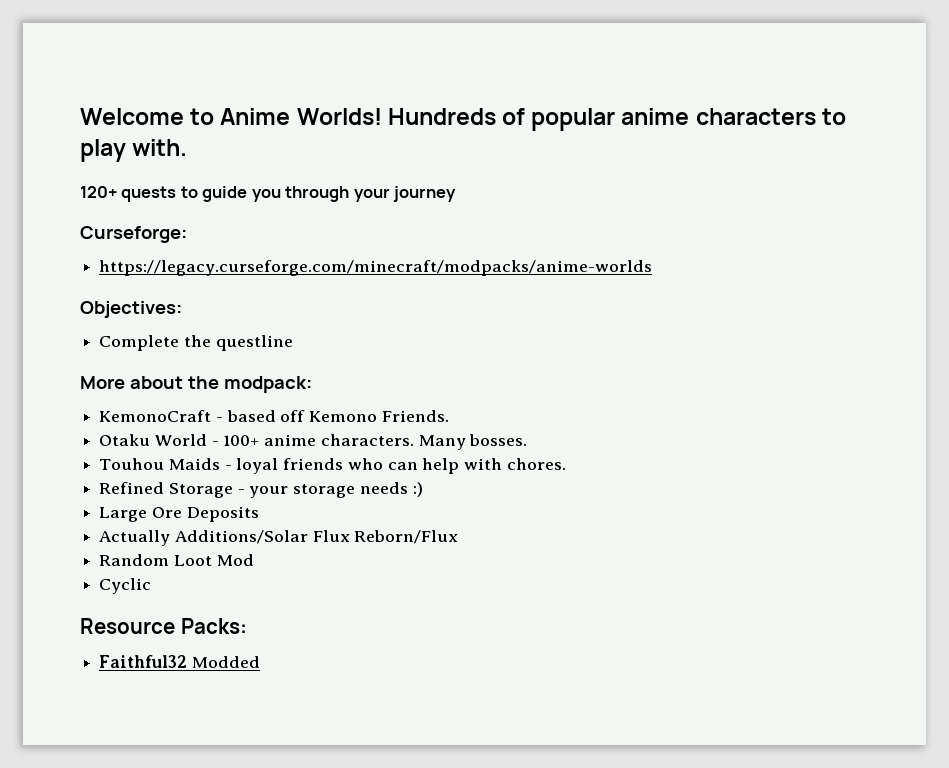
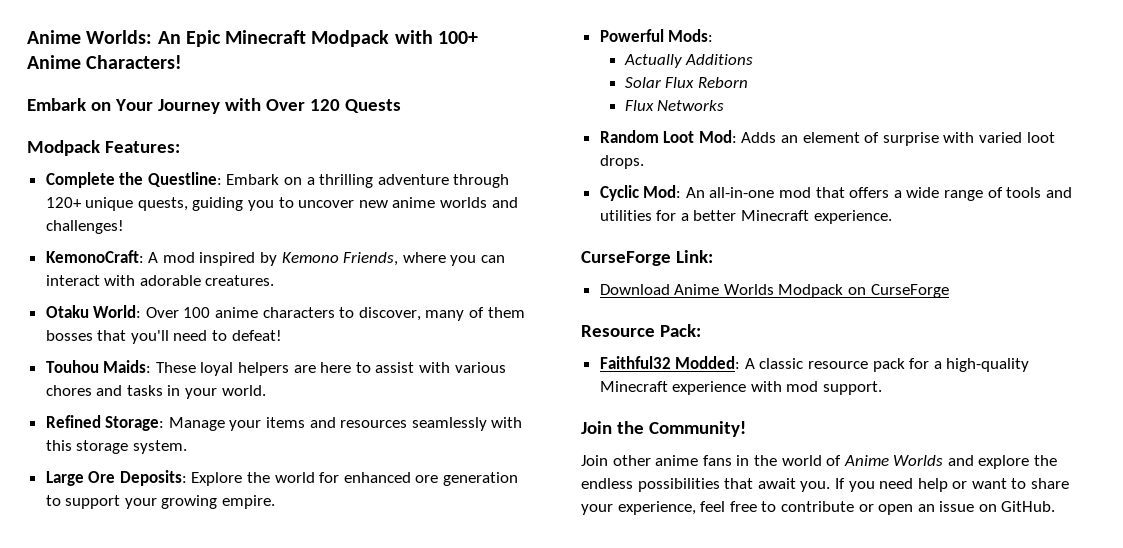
[80,108,846,131] [80,139,188,162] [80,186,457,202] [80,226,187,243] [99,260,653,276] [80,301,182,318] [99,335,293,351] [80,376,312,393] [99,410,449,422] [99,434,528,450] [99,458,566,474] [99,482,423,498] [99,506,259,522] [99,530,459,546] [99,554,254,566] [99,578,152,594] Welcome to Anime Worlds! Hundreds of popular anime characters to play with. // 120+ quests to guide you through your journey // Curseforge: // https://legacy.curseforge.com/minecraft/modpacks/anime-worlds // Objectives: // Complete the questline // More about the modpack: // KemonoCraft - based off Kemono Friends. // Otaku World - 100+ anime characters. Many bosses. // Touhou Maids - loyal friends who can help with chores. // Refined Storage - your storage needs :) // Large Ore Deposits // Actually Additions/Solar Flux Reborn/Flux // Random Loot Mod // Cyclic -> [27,30,478,47] [27,55,183,69] [27,98,401,114] [27,140,180,156] [45,172,510,188] [45,197,518,211] [45,220,124,234] [45,250,506,266] [45,275,275,286] [45,305,525,321] [45,330,282,344] [45,360,506,376] [45,385,266,399] [45,415,523,431] [45,440,187,454] [45,470,519,486] [45,495,276,509] [599,29,714,42] [623,54,754,68] [624,77,749,88] [624,100,725,111] [599,130,1055,146] [599,155,644,169] [599,185,1072,201] [599,210,892,224] [581,250,713,266] [599,284,949,298] Anime Worlds: An Epic Minecraft Modpack with 100+ Anime Characters! // Embark on Your Journey with Over 120 Quests // Modpack Features: // Complete the Questline: Embark on a thrilling adventure through 120+ unique quests, guiding you to uncover new anime worlds and challenges! // KemonoCraft: A mod inspired by Kemono Friends, where you can interact with adorable creatures. // Otaku World: Over 100 anime characters to discover, many of them bosses that you'll need to defeat! // Touhou Maids: These loyal helpers are here to assist with various chores and tasks in your world. // Refined Storage: Manage your items and resources seamlessly with this storage system. // Large Ore Deposits: Explore the world for enhanced ore generation to support your growing empire. // Powerful Mods: // Actually Additions // Solar Flux Reborn // Flux Networks // Random Loot Mod: Adds an element of surprise with varied loot drops. // Cyclic Mod: An all-in-one mod that offers a wide range of tools and utilities for a better Minecraft experience. // CurseForge Link: // Download Anime Worlds Modpack on CurseForge
[180,618,247,634] Packs: -> [659,324,701,337] Pack:
[191,656,260,668] Modded -> [675,356,1030,372] [599,381,883,395] [581,421,746,437] [581,455,1058,469] [581,478,1070,492] [581,501,1056,515] Modded: A classic resource pack for a high-quality Minecraft experience with mod support. // Join the Community! // Join other anime fans in the world of Anime Worlds and explore the endless possibilities that await you. If you need help or want to share your experience, feel free to contribute or open an issue on GitHub.

